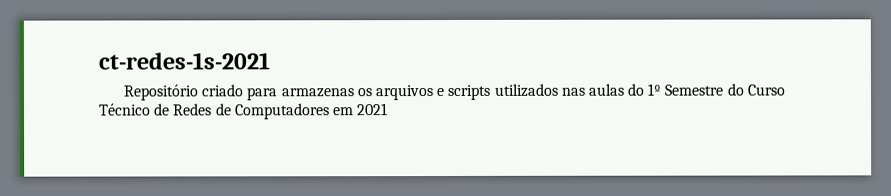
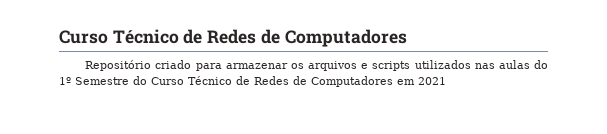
[98,52,270,70] ct-redes-1s-2021 -> [59,29,407,47] Curso Técnico de Redes de Computadores
[280,88,354,98] armazenas -> [225,63,288,69] armazenar

